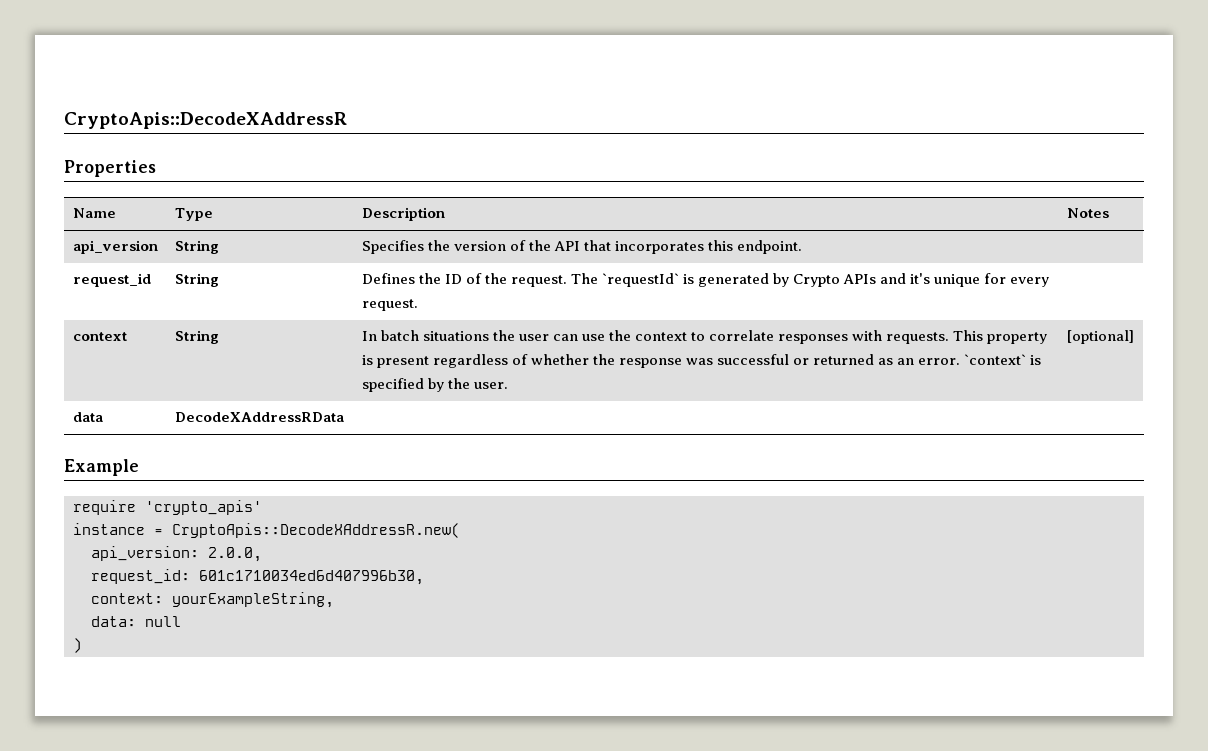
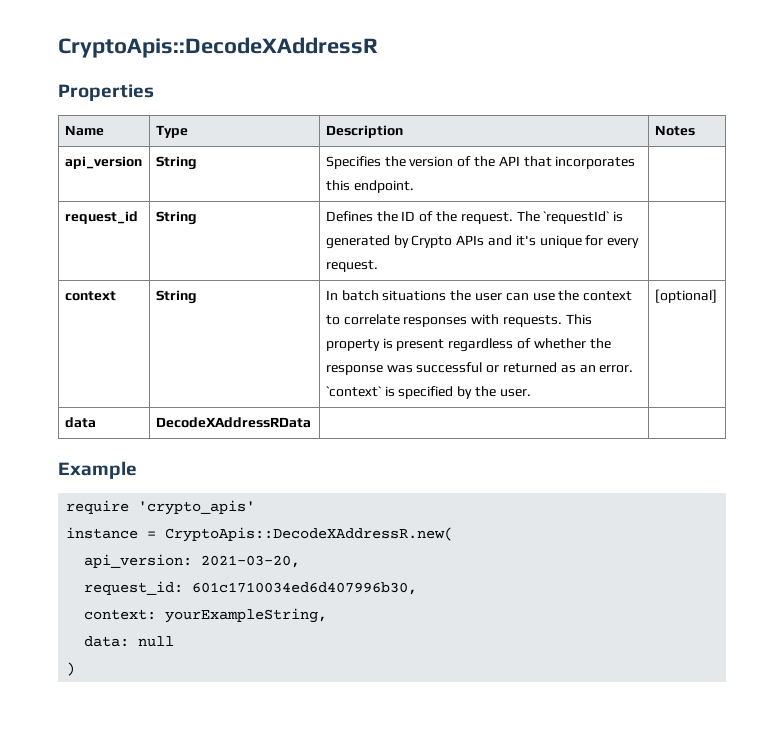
[208,547,262,562] 2.0.0, -> [201,555,301,568] 2021-03-20,

